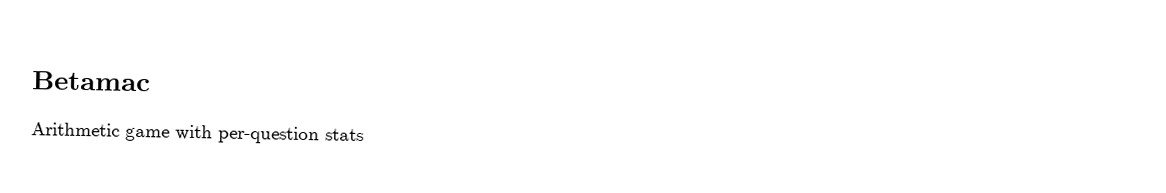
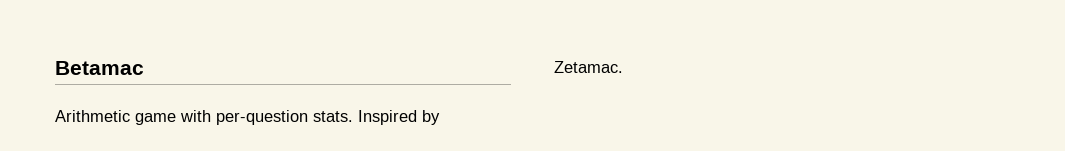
[325,128,364,142] stats -> [313,110,440,125] [554,61,623,73] stats. Inspired by Zetamac.

